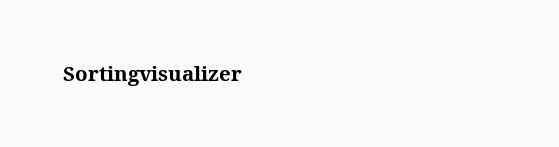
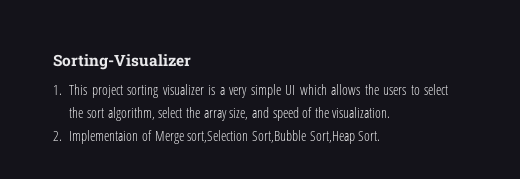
[63,66,242,86] Sortingvisualizer -> [53,54,191,70] [53,84,449,98] [69,107,391,121] [53,130,381,144] Sorting-Visualizer // 1. This project sorting visualizer is a very simple UI which allows the users to select the sort algorithm, select the array size, and speed of the visualization. // 2. Implementaion of Merge sort,Selection Sort,Bubble Sort,Heap Sort.

